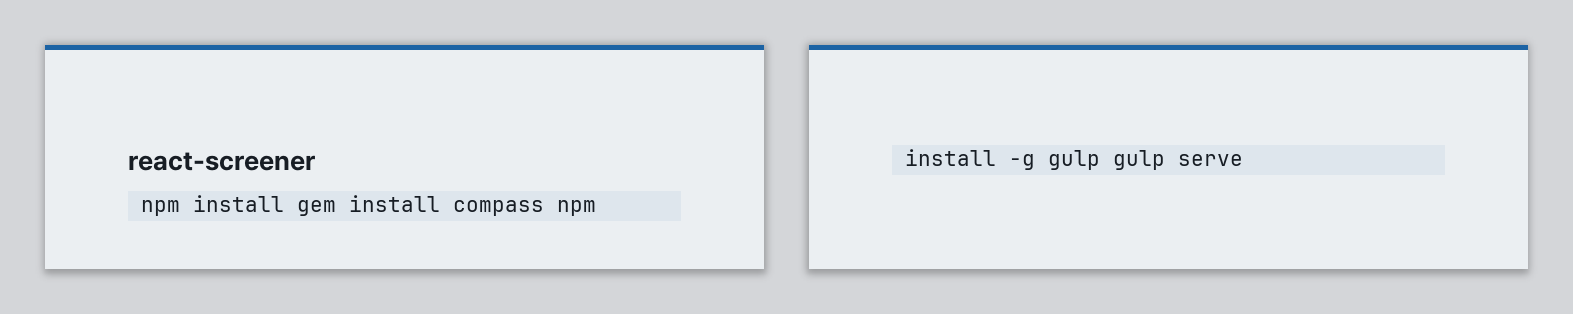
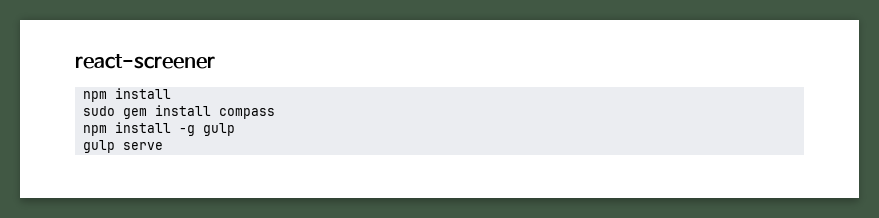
(285, 203) none -> [82,106,115,116] // sudo
(545, 208) none -> (275, 113) //
(1101, 160) none -> (235, 129) //

